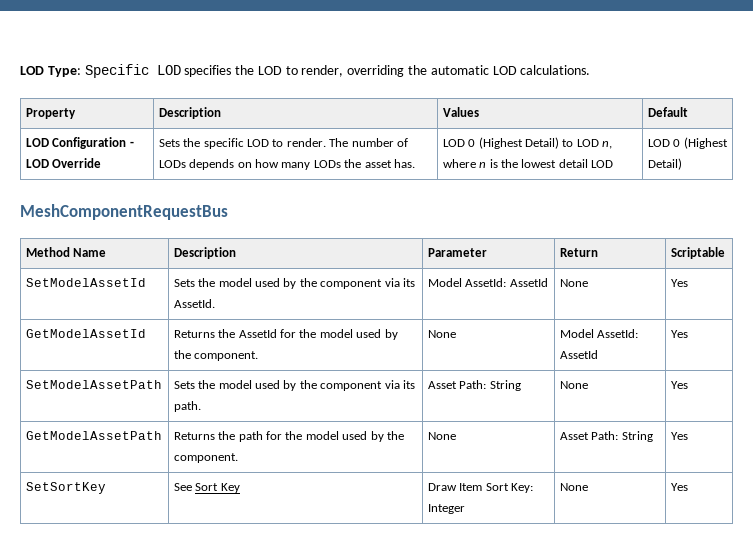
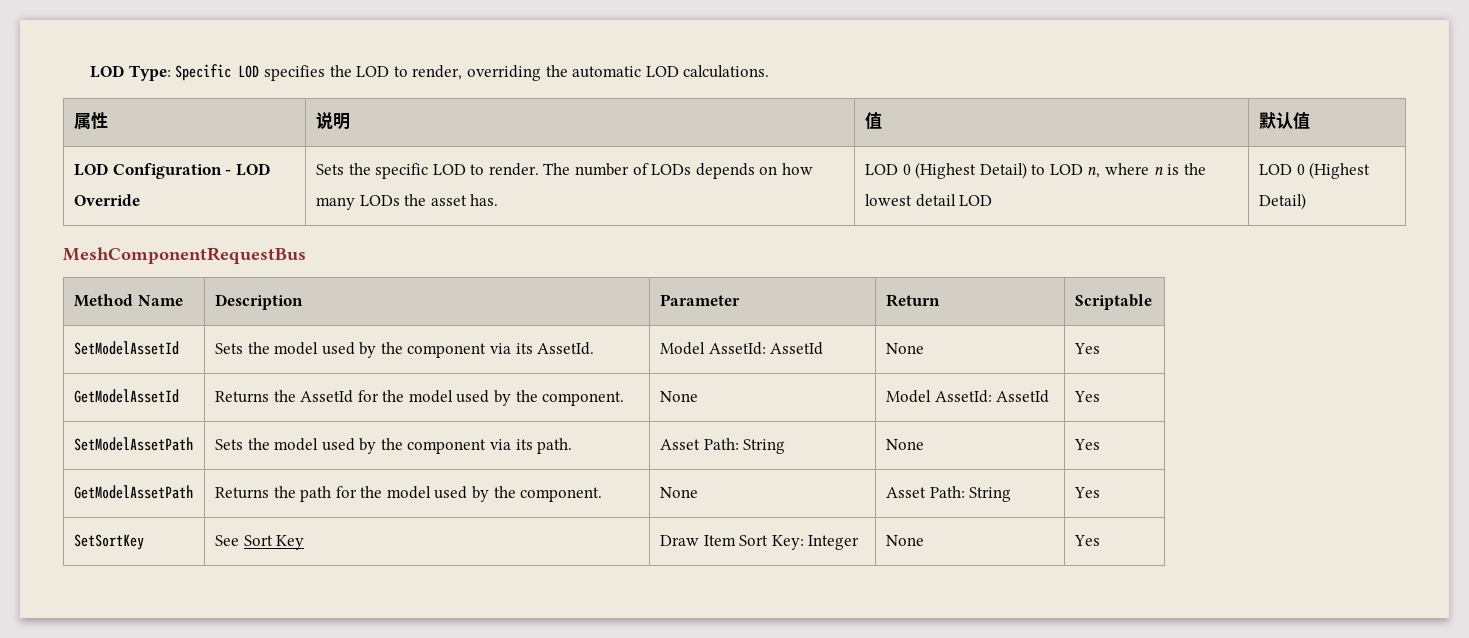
[25,108,76,119] [158,107,221,119] [442,107,479,117] [647,107,688,117] Property | Description | Values | Default -> [73,112,108,129] [315,112,350,130] [864,112,882,130] [1258,112,1310,130] 属性 | 说明 | 值 | 默认值

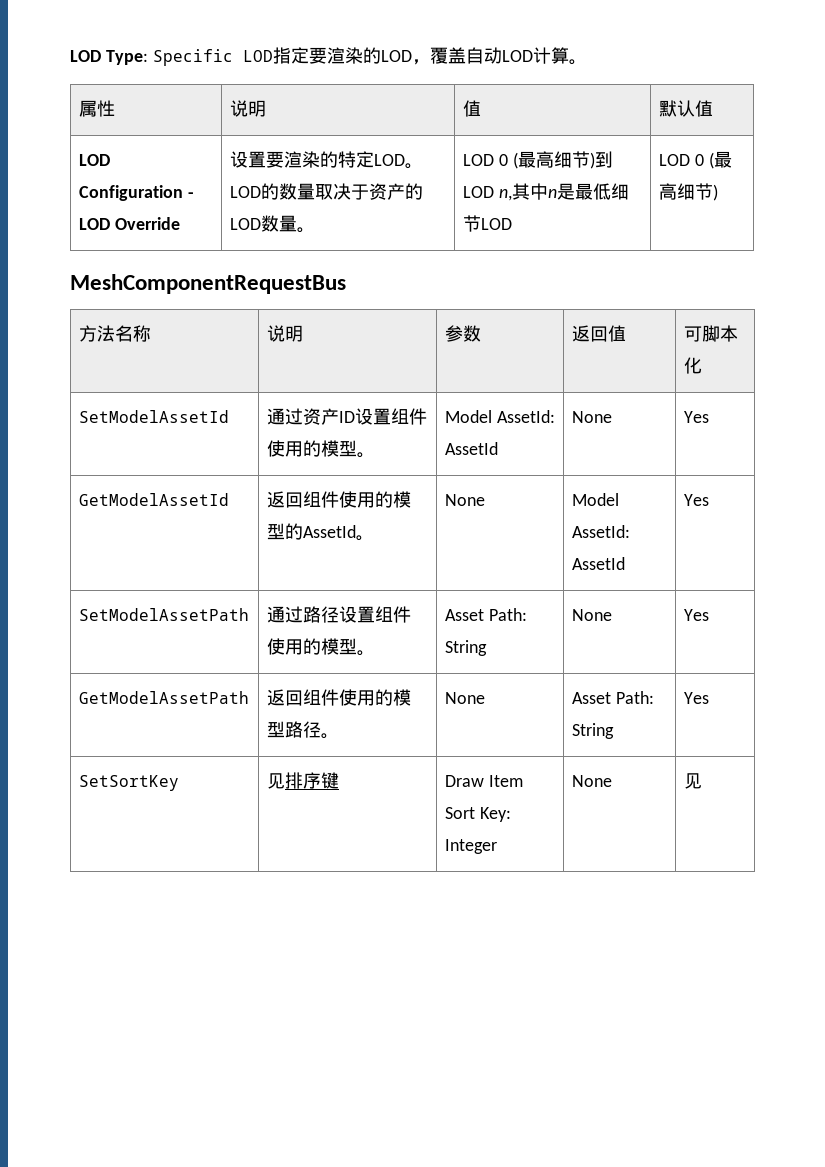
[264,65,770,81] specifies the LOD to render, overriding the automatic LOD calculations. -> [272,47,587,65] 指定要渲染的LOD，覆盖自动LOD计算。
[315,163,813,179] [315,194,499,210] [864,162,1206,179] [864,194,993,207] [1258,162,1371,179] [1258,193,1306,210] [63,247,306,264] [73,294,183,307] [214,294,303,310] [659,294,740,306] [885,294,940,307] [1074,294,1152,310] [73,341,179,355] [214,342,595,358] Sets the specific LOD to render. The number of LODs depends on how many LODs the asset has. | LOD 0 (Highest Detail) to LOD n, where n is the lowest detail LOD | LOD 0 (Highest Detail) // MeshComponentRequestBus // Method Name | Description | Parameter | Return | Scriptable // SetModelAssetId | Sets the model used by the component via its AssetId. -> [229,151,423,169] [229,183,423,200] [229,215,315,233] [462,151,613,169] [462,183,629,201] [462,215,512,232] [658,151,732,169] [658,183,718,201] [70,274,346,294] [78,325,151,342] [266,325,303,342] [444,325,481,342] [571,325,626,342] [683,325,738,342] [683,357,702,374] [78,410,229,423] [266,408,427,425] [266,440,375,458] 设置要渲染的特定LOD。LOD的数量取决于资产的LOD数量。 | LOD 0 (最高细节)到LOD n,其中n是最低细节LOD | LOD 0 (最高细节) // MeshComponentRequestBus // 方法名称 | 说明 | 参数 | 返回值 | 可脚本化 // SetModelAssetId | 通过资产ID设置组件使用的模型。
[214,390,625,406] Returns the AssetId for the model used by the component. -> [266,491,411,508] [266,523,374,541] 返回组件使用的模型的AssetId。
[214,438,573,454] Sets the model used by the component via its path. -> [266,606,411,623] [266,638,375,656] 通过路径设置组件使用的模型。
[214,486,603,502] Returns the path for the model used by the component. -> [266,689,411,706] [266,721,339,739] 返回组件使用的模型路径。
[214,535,305,550] See Sort Key -> [266,772,339,789] 见排序键
[1073,535,1100,546] Yes -> [683,773,702,789] 见

